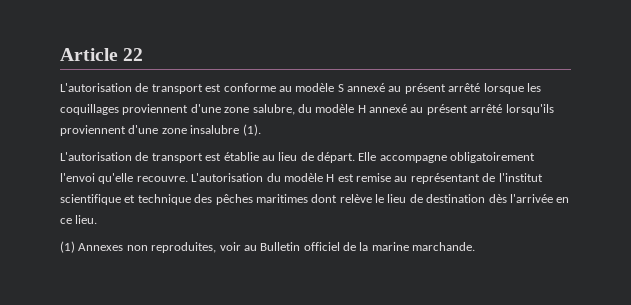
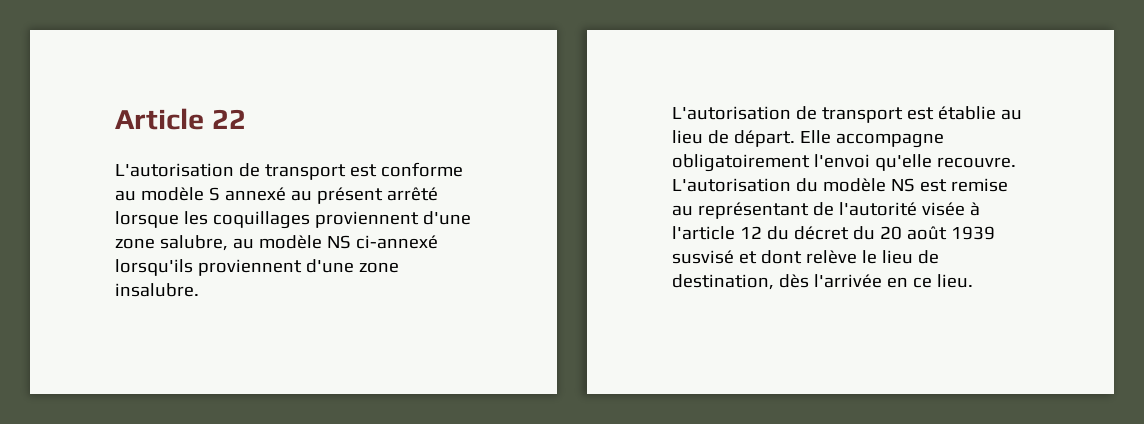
[297,104,503,115] du modèle H annexé au présent arrêté -> [232,235,438,249] au modèle NS ci-annexé
[190,124,261,136] insalubre (1). -> [115,283,199,297] insalubre.
[326,174,335,182] H -> [890,178,915,192] NS
[498,173,543,182] [60,194,308,205] l'institut scientifique et technique des pêches maritimes -> [838,202,980,216] [672,226,995,240] [672,250,757,264] l'autorité visée à l'article 12 du décret du 20 août 1939 susvisé et
[426,194,486,203] destination -> [672,274,774,290] destination,
[60,241,476,253] // (1) Annexes non reproduites, voir au Bulletin officiel de la marine marchande. -> (973, 281) none

